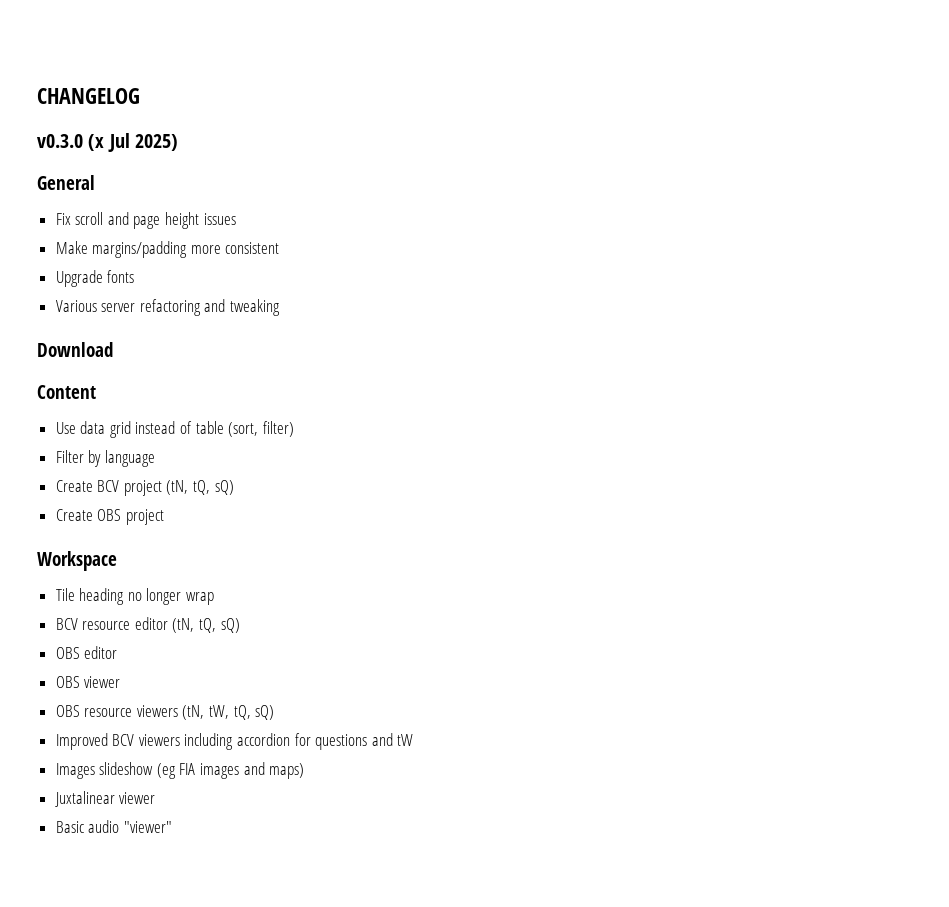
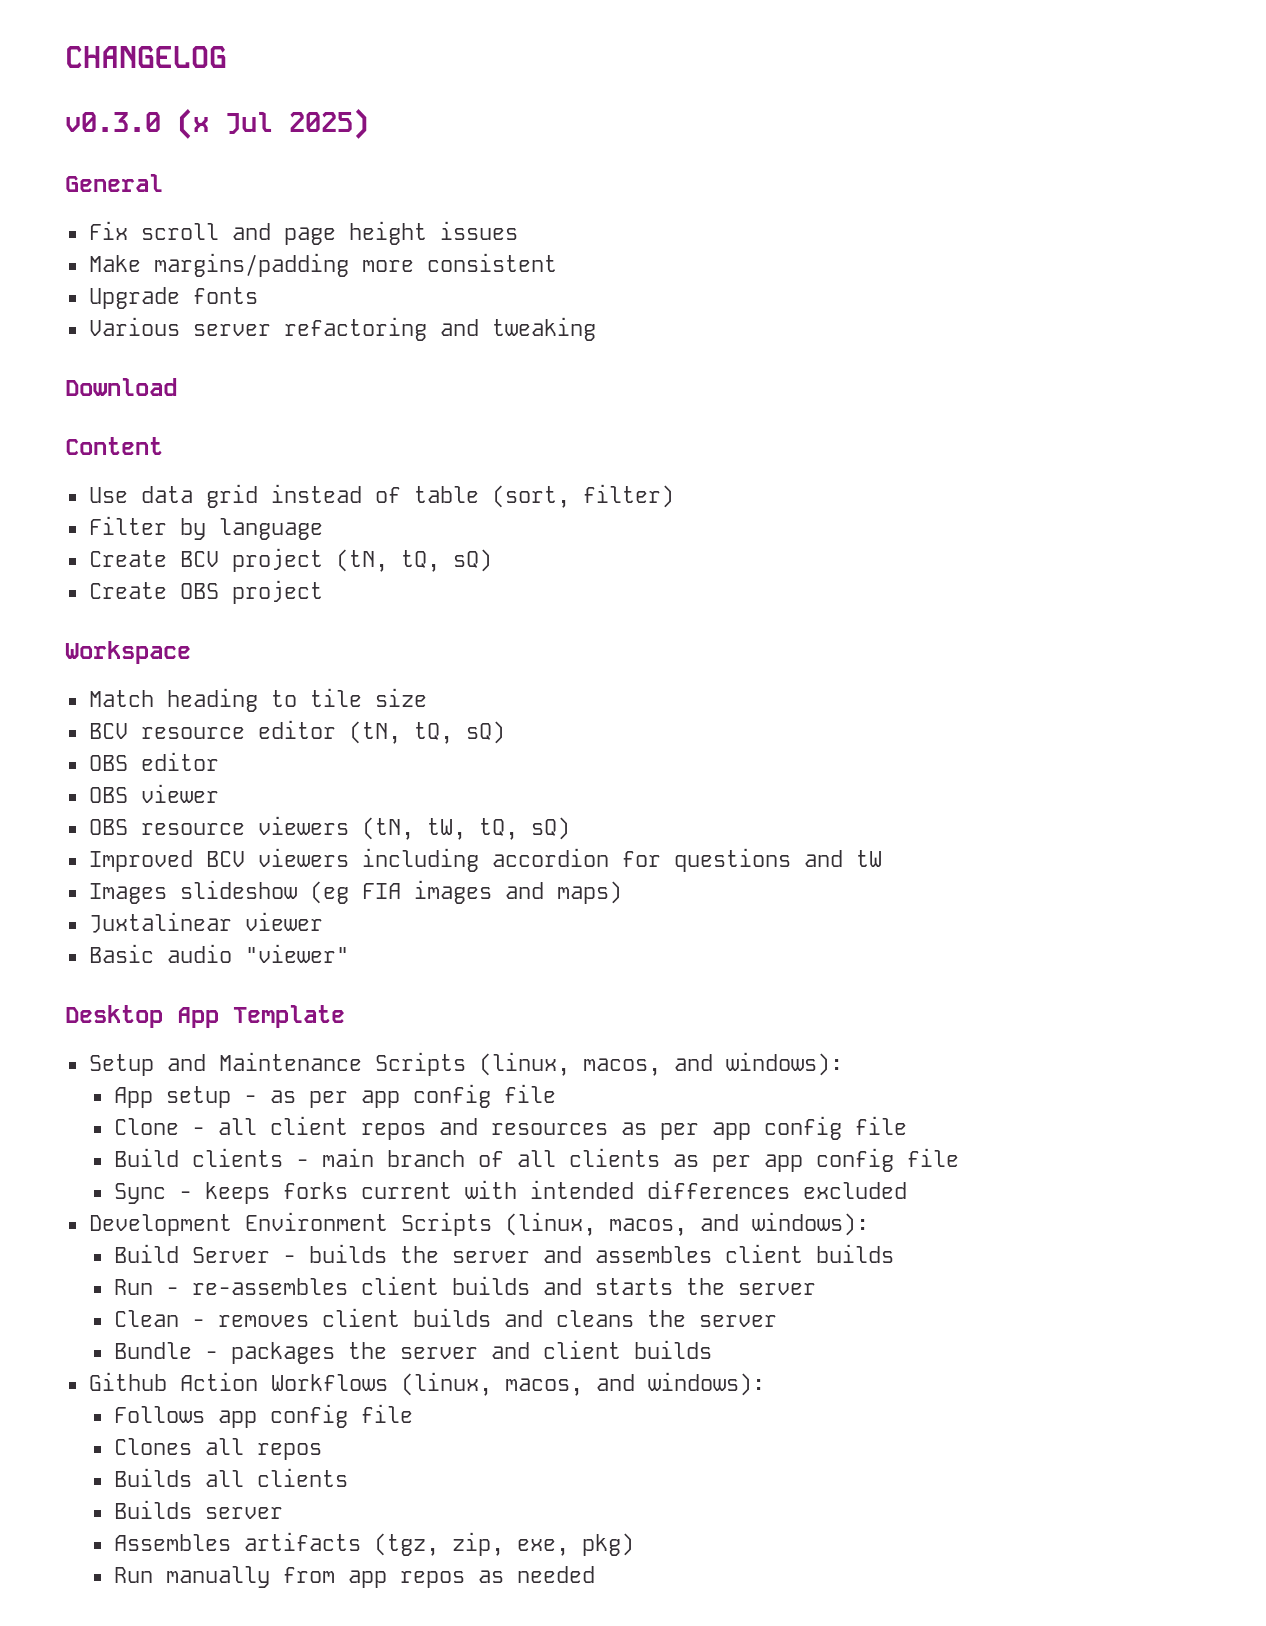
[55,588,215,605] Tile heading no longer wrap -> [88,688,427,712] Match heading to tile size
(172, 827) none -> [65,1005,345,1028] [88,1052,843,1076] [113,1084,556,1108] [113,1116,907,1140] [113,1148,959,1172] [113,1180,907,1204] [88,1212,869,1236] [113,1244,894,1263] [113,1276,816,1295] [113,1308,777,1327] [113,1340,712,1364] [88,1372,765,1396] [113,1404,413,1428] [113,1438,322,1460] [113,1468,348,1487] [113,1500,283,1519] [113,1532,634,1556] [113,1566,595,1588] // Desktop App Template // Setup and Maintenance Scripts (linux, macos, and windows): // App setup - as per app config file // Clone - all client repos and resources as per app config file // Build clients - main branch of all clients as per app config file // Sync - keeps forks current with intended differences excluded // Development Environment Scripts (linux, macos, and windows): // Build Server - builds the server and assembles client builds // Run - re-assembles client builds and starts the server // Clean - removes client builds and cleans the server // Bundle - packages the server and client builds // Github Action Workflows (linux, macos, and windows): // Follows app config file // Clones all repos // Builds all clients // Builds server // Assembles artifacts (tgz, zip, exe, pkg) // Run manually from app repos as needed

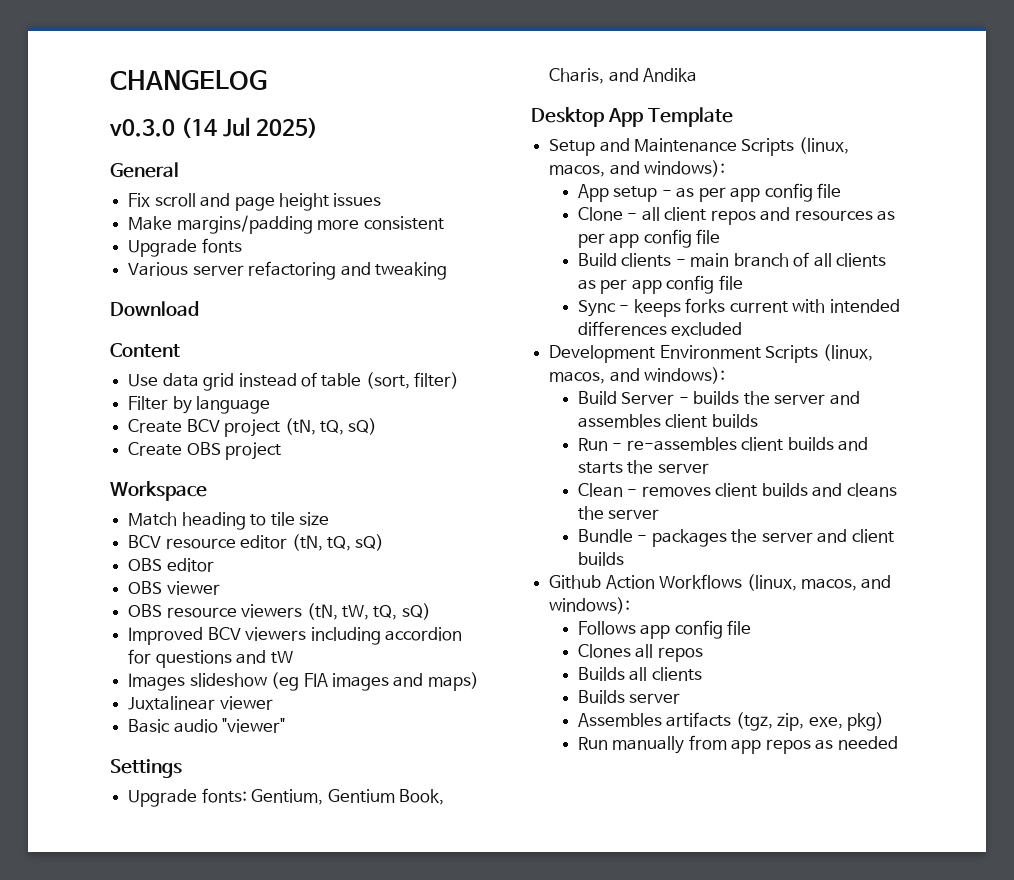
[177,109,209,139] (x -> [180,117,217,138] (14
(349, 953) none -> [110,759,182,778] [128,788,444,807] [549,68,698,84] // Settings // Upgrade fonts: Gentium, Gentium Book, Charis, and Andika

